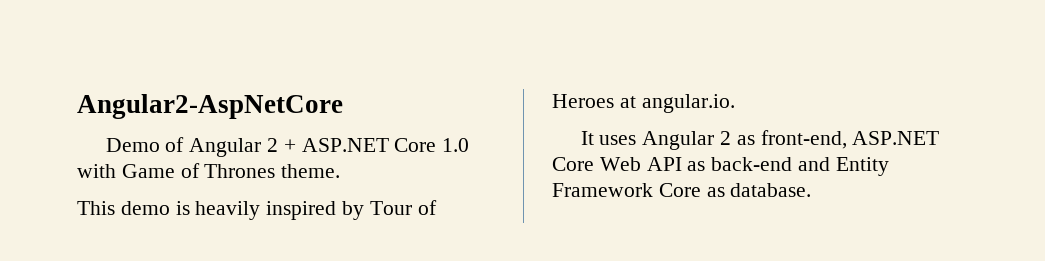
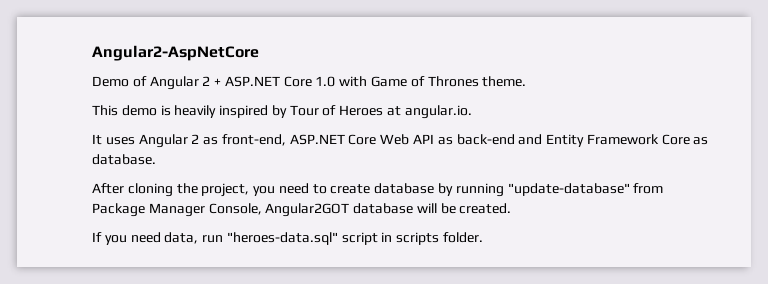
(812, 190) none -> [92,183,664,197] [92,203,512,217] [92,232,484,245] // After cloning the project, you need to create database by running "update-database" from Package Manager Console, Angular2GOT database will be created. // If you need data, run "heroes-data.sql" script in scripts folder.

